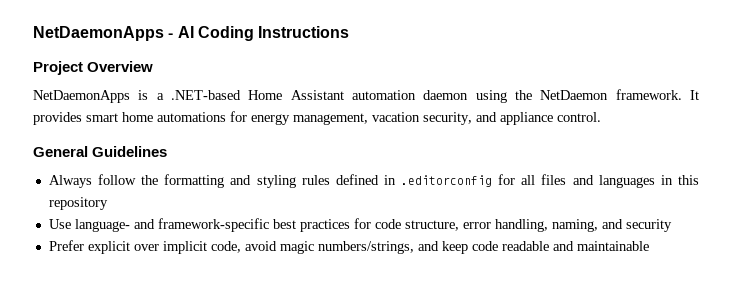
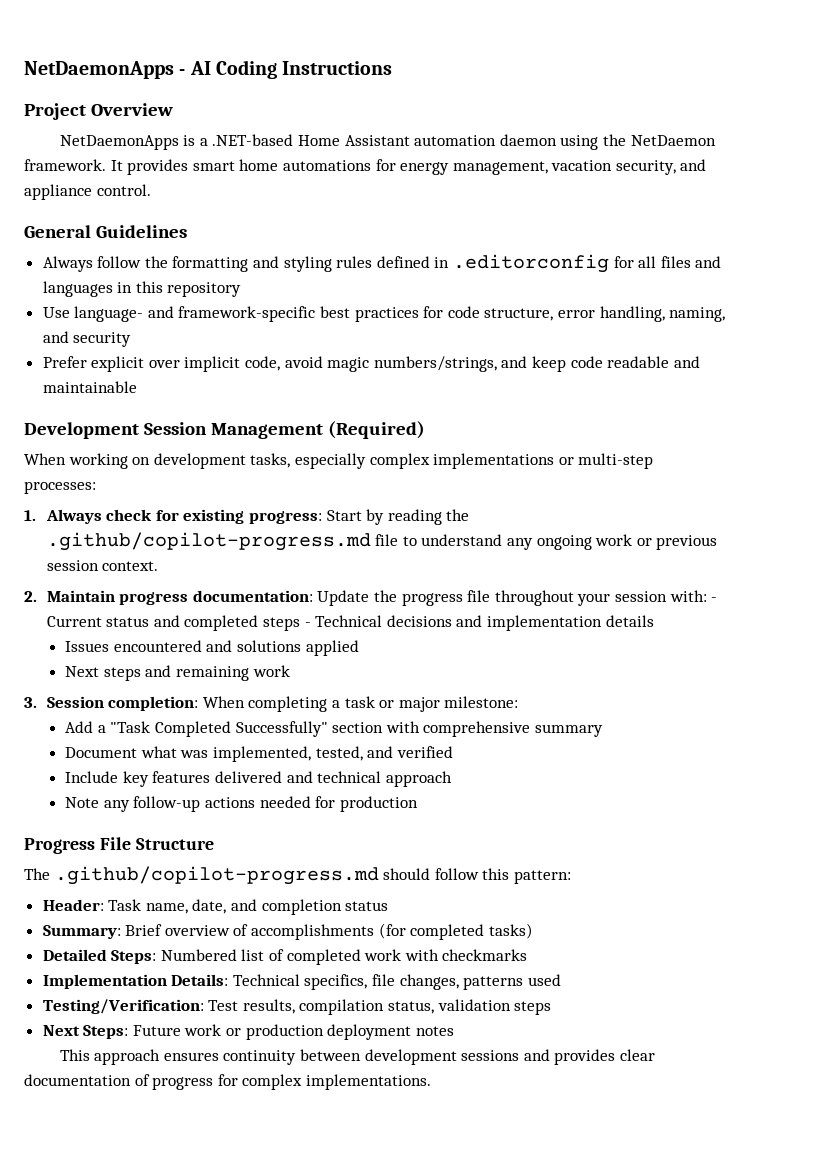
(649, 246) none -> [24,421,425,439] [24,453,654,469] [24,481,96,494] [24,509,470,525] [46,532,718,551] [46,560,159,571] [24,590,718,606] [46,615,654,631] [65,640,359,656] [65,665,290,681] [24,696,519,712] [65,721,604,737] [65,746,453,762] [65,771,452,787] [65,796,418,812] [24,837,214,854] [24,866,571,885] [42,899,389,915] [42,923,533,940] [42,949,528,965] [42,974,561,990] [42,999,552,1015] [42,1024,454,1040] [59,1049,655,1065] [24,1074,431,1090] // Development Session Management (Required) // When working on development tasks, especially complex implementations or multi-step processes: // 1. Always check for existing progress: Start by reading the .github/copilot-progress.md file to understand any ongoing work or previous session context. // 2. Maintain progress documentation: Update the progress file throughout your session with: - Current status and completed steps - Technical decisions and implementation details // Issues encountered and solutions applied // Next steps and remaining work // 3. Session completion: When completing a task or major milestone: // Add a "Task Completed Successfully" section with comprehensive summary // Document what was implemented, tested, and verified // Include key features delivered and technical approach // Note any follow-up actions needed for production // Progress File Structure // The .github/copilot-progress.md should follow this pattern: // Header: Task name, date, and completion status // Summary: Brief overview of accomplishments (for completed tasks) // Detailed Steps: Numbered list of completed work with checkmarks // Implementation Details: Technical specifics, file changes, patterns used // Testing/Verification: Test results, compilation status, validation steps // Next Steps: Future work or production deployment notes // This approach ensures continuity between development sessions and provides clear documentation of progress for complex implementations.

